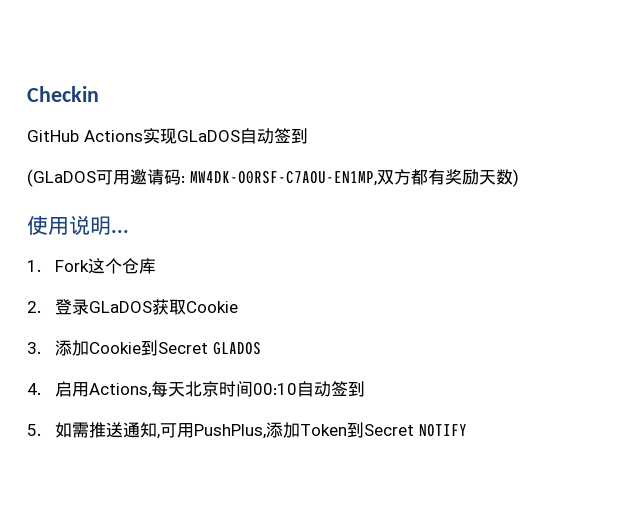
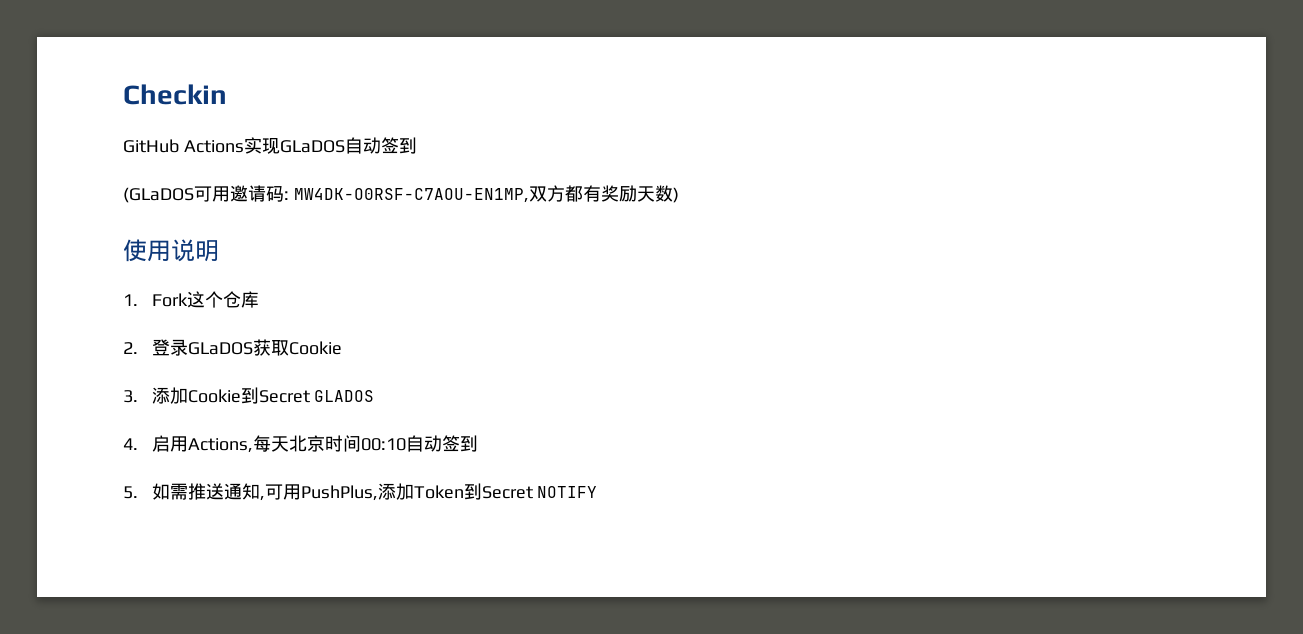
[111,230,129,233] ... -> (219, 251) none

